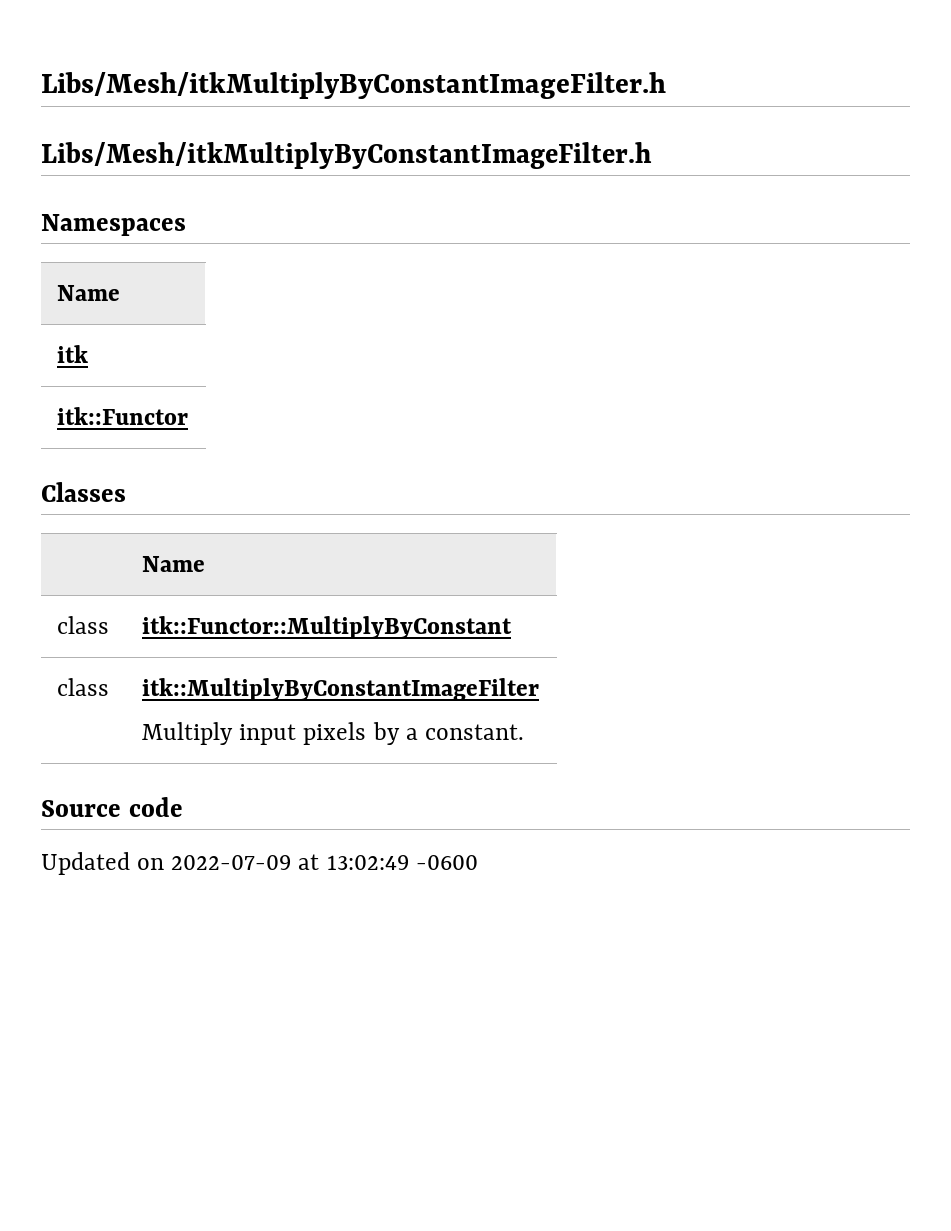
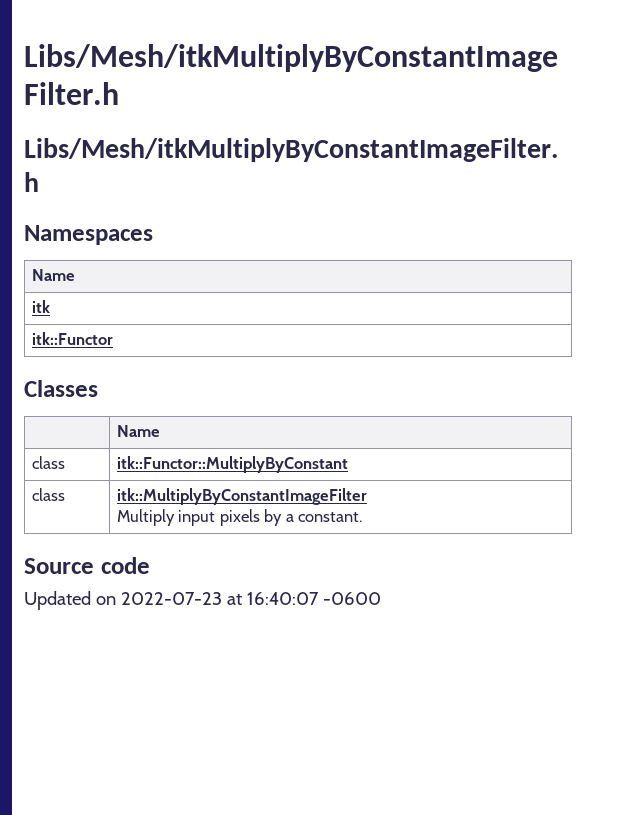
[171,854,409,870] 2022-07-09 at 13:02:49 -> [120,592,319,605] 2022-07-23 at 16:40:07

